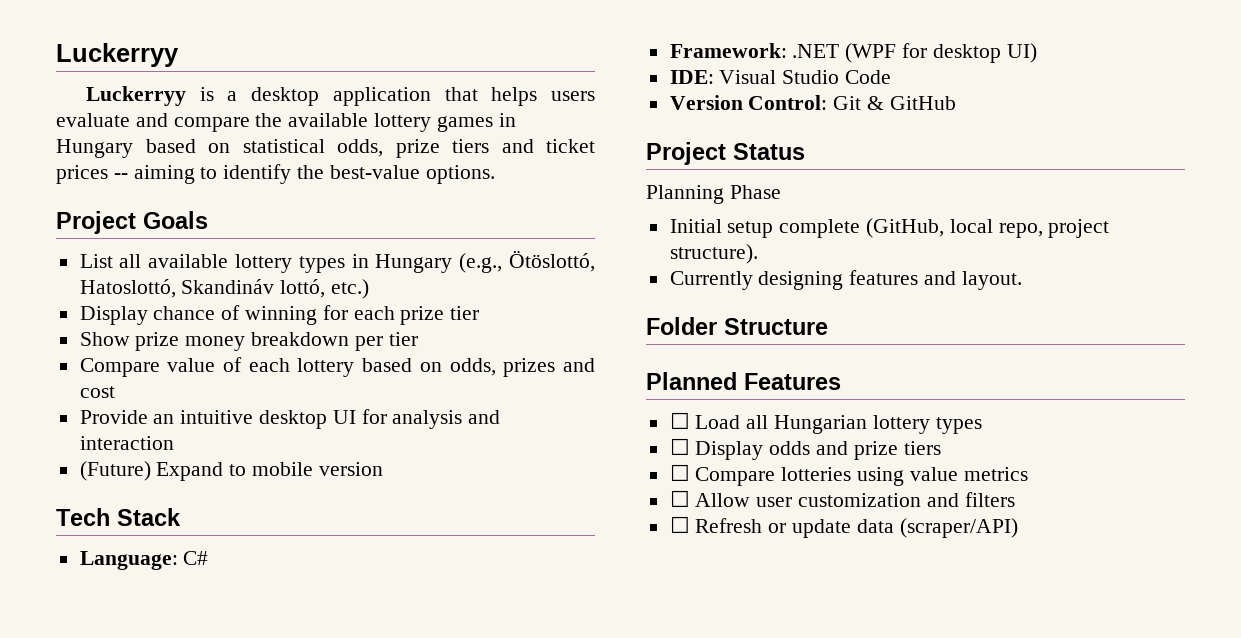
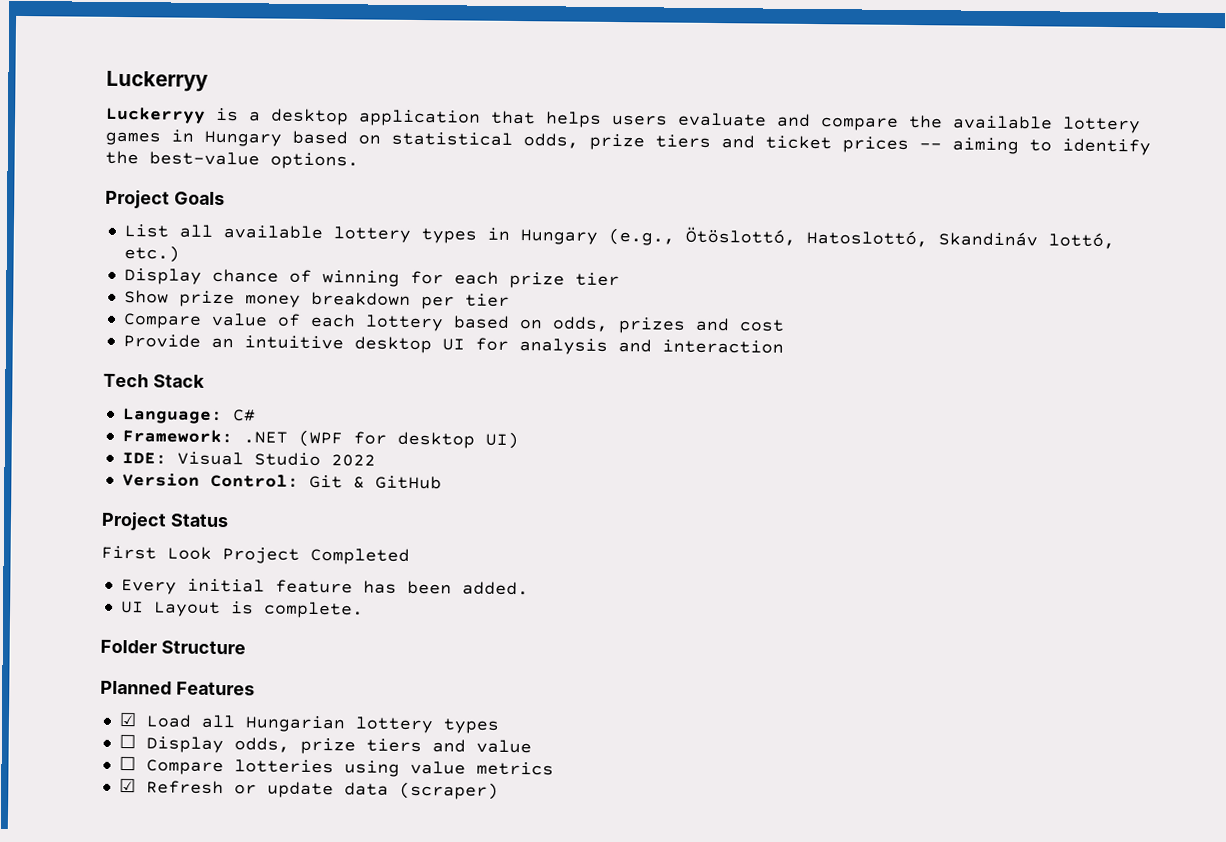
[79,461,383,481] // (Future) Expand to mobile version -> (784, 346) none
[845,70,892,84] Code -> [330,454,376,467] 2022
[646,185,781,204] [669,218,1110,238] [669,244,758,264] [669,270,1022,290] Planning Phase // Initial setup complete (GitHub, local repo, project structure). // Currently designing features and layout. -> [101,545,410,565] [120,578,529,596] [120,601,364,619] First Look Project Completed // Every initial feature has been added. // UI Layout is complete.
[669,412,690,429] ☐ -> [118,712,137,727] ☑
[769,441,941,460] odds and prize tiers -> [233,737,532,755] odds, prize tiers and value
[669,490,1015,507] [669,516,690,533] ☐ Allow user customization and filters // ☐ -> [118,778,136,793] ☑
[899,518,1018,538] (scraper/API) -> [398,781,499,800] (scraper)

